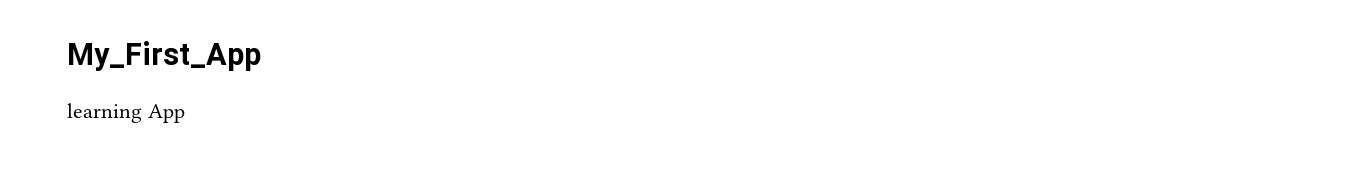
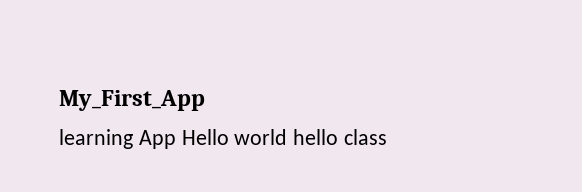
(185, 113) none -> [181,129,388,145] Hello world hello class

